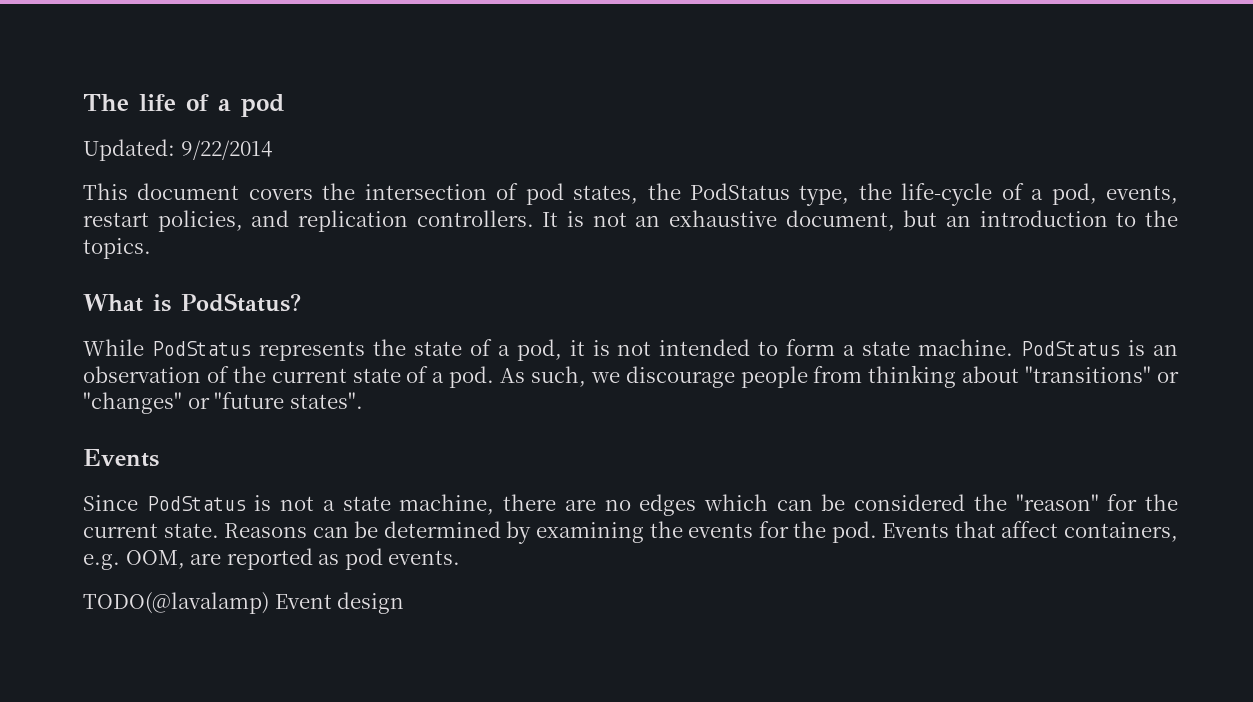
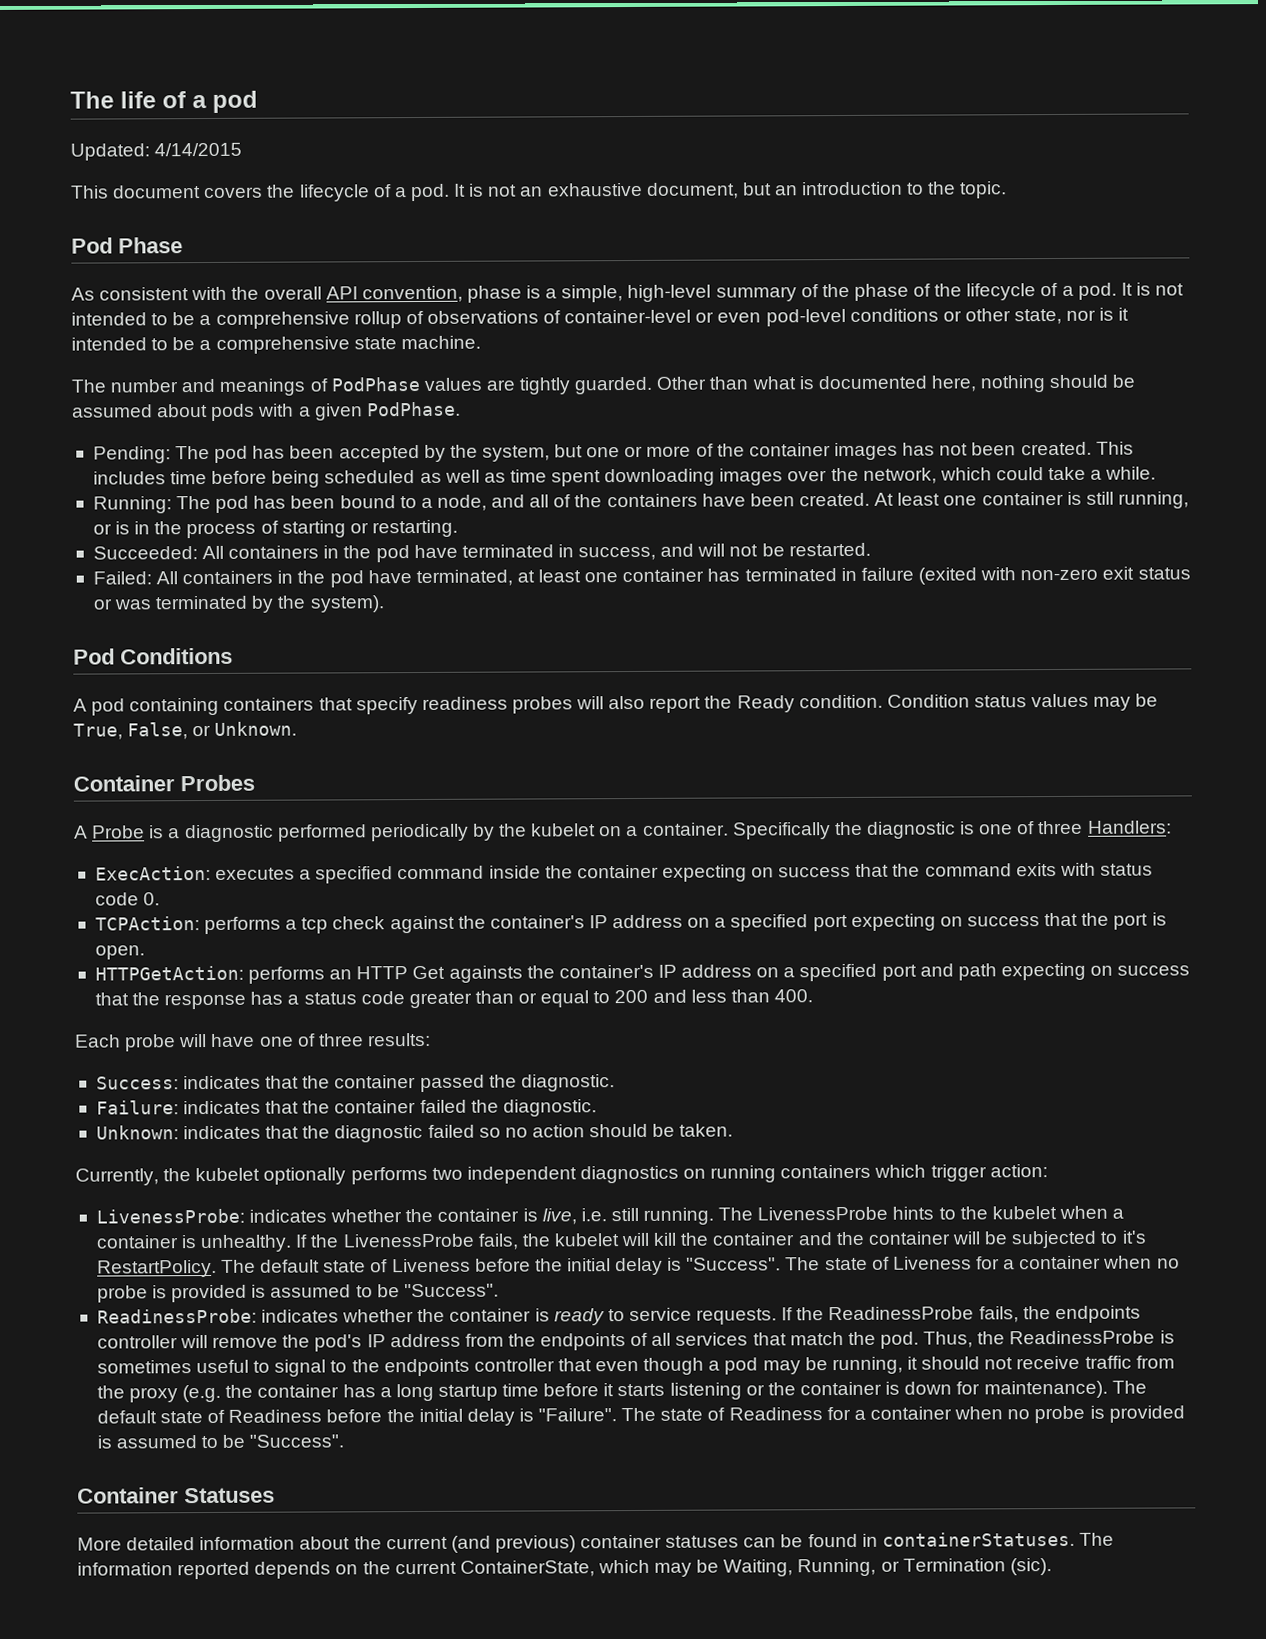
[180,140,272,160] 9/22/2014 -> [154,142,243,157] 4/14/2015
[364,183,1178,206] [83,210,534,232] intersection of pod states, the PodStatus type, the life-cycle of a pod, events, restart policies, and replication controllers. -> [299,183,450,202] lifecycle of a pod.
[83,238,151,259] [83,293,301,312] [83,339,1178,361] [83,365,1179,388] [83,392,363,414] [83,449,159,467] [83,494,1178,516] [83,521,1178,544] [83,548,461,570] [83,592,405,614] topics. // What is PodStatus? // While PodStatus represents the state of a pod, it is not intended to form a state machine. PodStatus is an observation of the current state of a pod. As such, we discourage people from thinking about "transitions" or "changes" or "future states". // Events // Since PodStatus is not a state machine, there are no edges which can be considered the "reason" for the current state. Reasons can be determined by examining the events for the pod. Events that affect containers, e.g. OOM, are reported as pod events. // TODO(@lavalamp) Event design -> [959,181,1008,199] [71,237,183,254] [71,282,1185,303] [71,307,1130,329] [71,335,481,354] [71,374,1136,396] [72,401,461,421] [92,441,1134,464] [92,466,1157,488] [92,491,1189,514] [92,519,458,539] [92,542,871,563] [92,566,1191,588] [92,595,385,613] [73,647,233,665] [73,693,1159,716] [73,721,298,740] [73,774,255,792] [74,820,1172,843] [94,862,1153,884] [94,892,161,906] [94,912,1167,935] [94,945,145,960] [94,962,1191,984] [94,989,813,1010] [75,1032,431,1052] [95,1074,615,1093] [95,1099,597,1117] [95,1123,734,1143] [75,1164,1048,1186] [95,1205,1125,1225] [95,1230,1147,1253] [96,1255,1180,1278] [96,1283,499,1303] [96,1305,1141,1326] [96,1330,1175,1352] [96,1355,1175,1377] [96,1380,1147,1403] [96,1405,1185,1426] [96,1434,345,1449] [77,1487,275,1504] [77,1531,1114,1553] [77,1558,1052,1580] topic. // Pod Phase // As consistent with the overall API convention, phase is a simple, high-level summary of the phase of the lifecycle of a pod. It is not intended to be a comprehensive rollup of observations of container-level or even pod-level conditions or other state, nor is it intended to be a comprehensive state machine. // The number and meanings of PodPhase values are tightly guarded. Other than what is documented here, nothing should be assumed about pods with a given PodPhase. // Pending: The pod has been accepted by the system, but one or more of the container images has not been created. This includes time before being scheduled as well as time spent downloading images over the network, which could take a while. // Running: The pod has been bound to a node, and all of the containers have been created. At least one container is still running, or is in the process of starting or restarting. // Succeeded: All containers in the pod have terminated in success, and will not be restarted. // Failed: All containers in the pod have terminated, at least one container has terminated in failure (exited with non-zero exit status or was terminated by the system). // Pod Conditions // A pod containing containers that specify readiness probes will also report the Ready condition. Condition status values may be True, False, or Unknown. // Container Probes // A Probe is a diagnostic performed periodically by the kubelet on a container. Specifically the diagnostic is one of three Handlers: // ExecAction: executes a specified command inside the container expecting on success that the command exits with status code 0. // TCPAction: performs a tcp check against the container's IP address on a specified port expecting on success that the port is open. // HTTPGetAction: performs an HTTP Get againsts the container's IP address on a specified port and path expecting on success that the response has a status code greater than or equal to 200 and less than 400. // Each probe will have one of three results: // Success: indicates that the container passed the diagnostic. // Failure: indicates that the container failed the diagnostic. // Unknown: indicates that the diagnostic failed so no action should be taken. // Currently, the kubelet optionally performs two independent diagnostics on running containers which trigger action: // LivenessProbe: indicates whether the container is live, i.e. still running. The LivenessProbe hints to the kubelet when a container is unhealthy. If the LivenessProbe fails, the kubelet will kill the container and the container will be subjected to it's RestartPolicy. The default state of Liveness before the initial delay is "Success". The state of Liveness for a container when no probe is provided is assumed to be "Success". // ReadinessProbe: indicates whether the container is ready to service requests. If the ReadinessProbe fails, the endpoints controller will remove the pod's IP address from the endpoints of all services that match the pod. Thus, the ReadinessProbe is sometimes useful to signal to the endpoints controller that even though a pod may be running, it should not receive traffic from the proxy (e.g. the container has a long startup time before it starts listening or the container is down for maintenance). The default state of Readiness before the initial delay is "Failure". The state of Readiness for a container when no probe is provided is assumed to be "Success". // Container Statuses // More detailed information about the current (and previous) container statuses can be found in containerStatuses. The information reported depends on the current ContainerState, which may be Waiting, Running, or Termination (sic).

